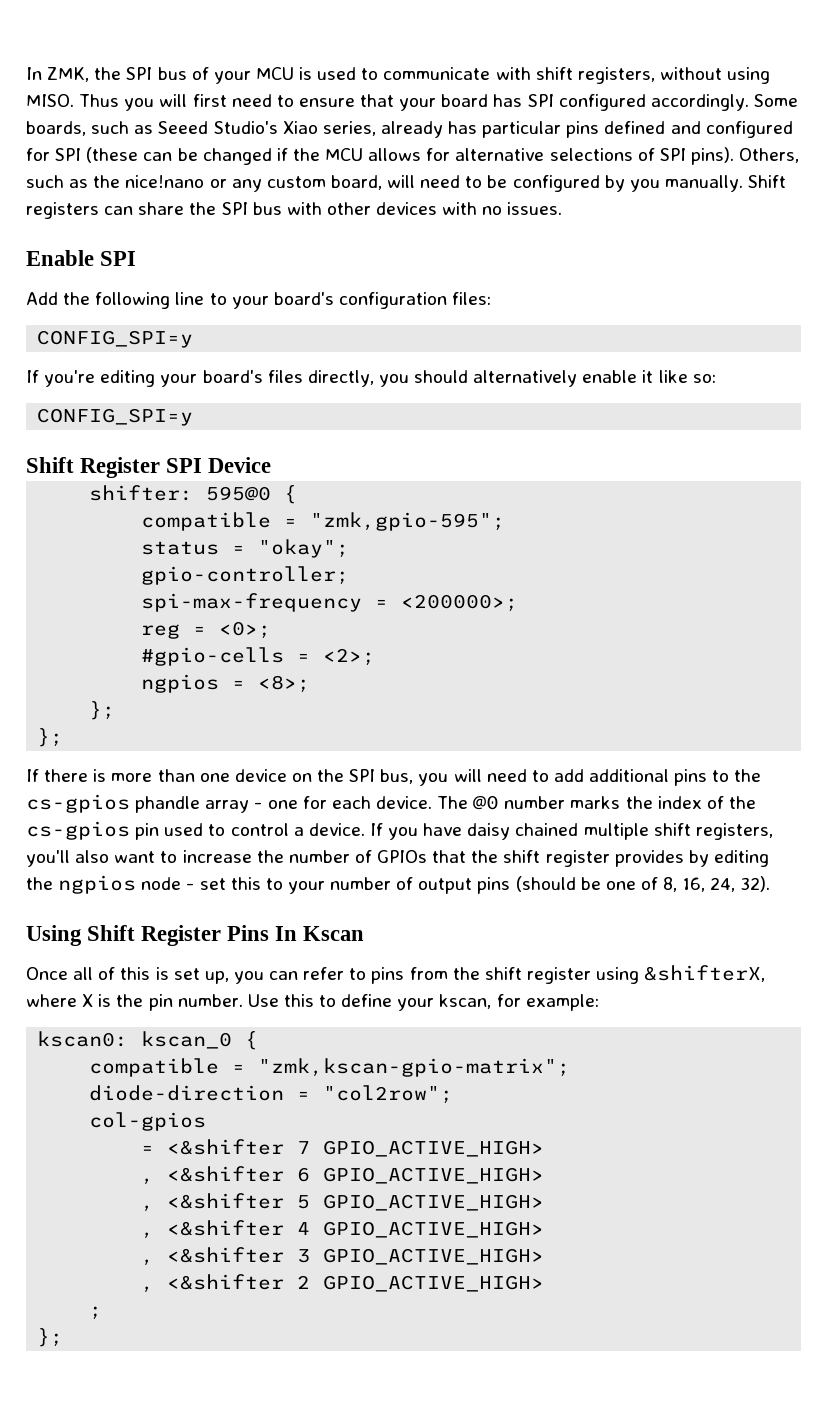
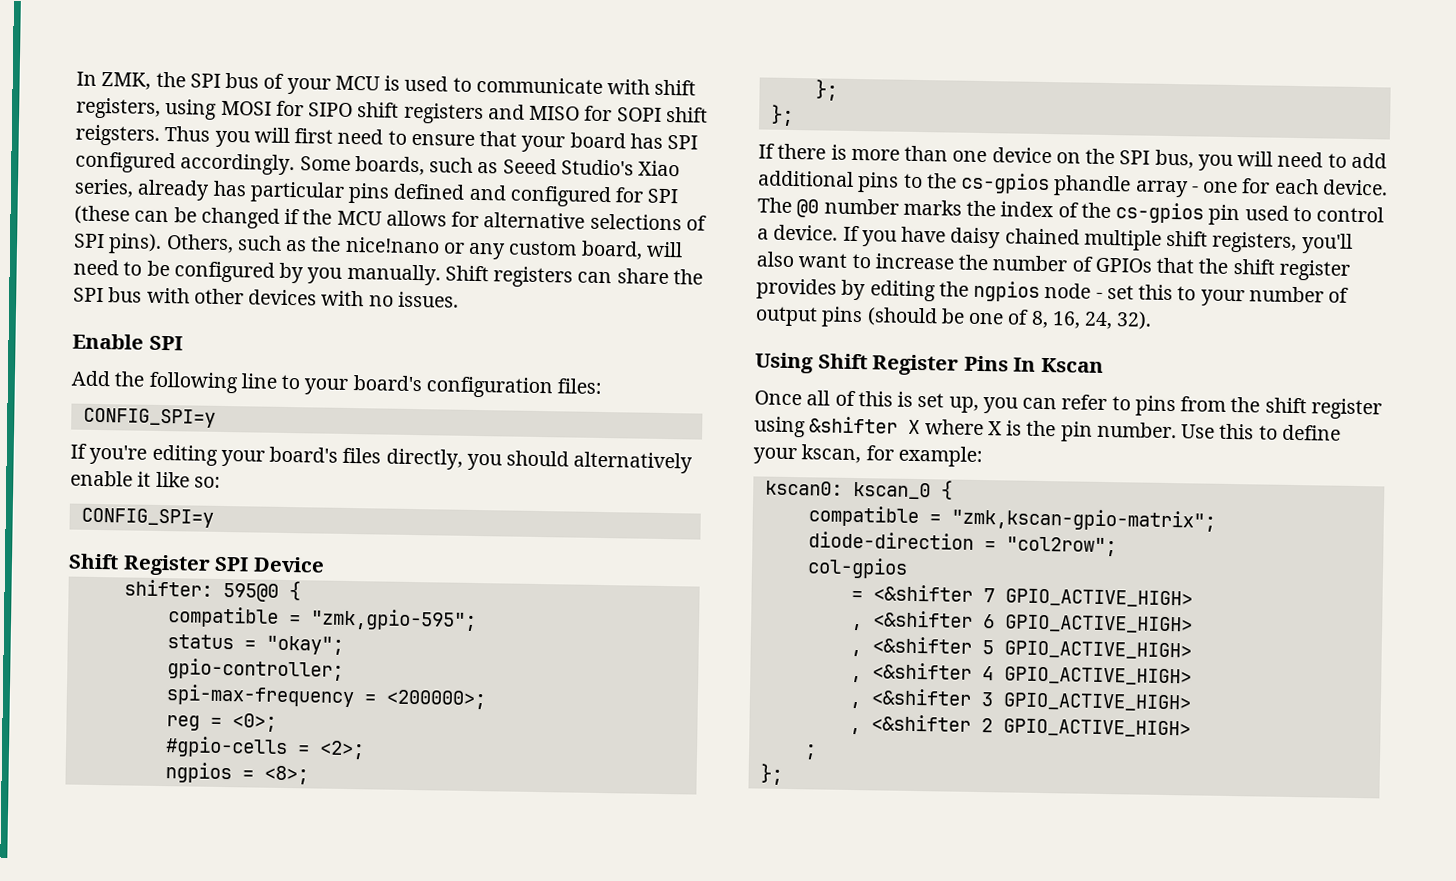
[659,67,771,84] [26,94,74,107] without using MISO. -> [165,99,708,125] [75,124,160,146] using MOSI for SIPO shift registers and MISO for SOPI shift reigsters.
[644,965,766,982] &shifterX, -> [809,416,921,435] &shifter X

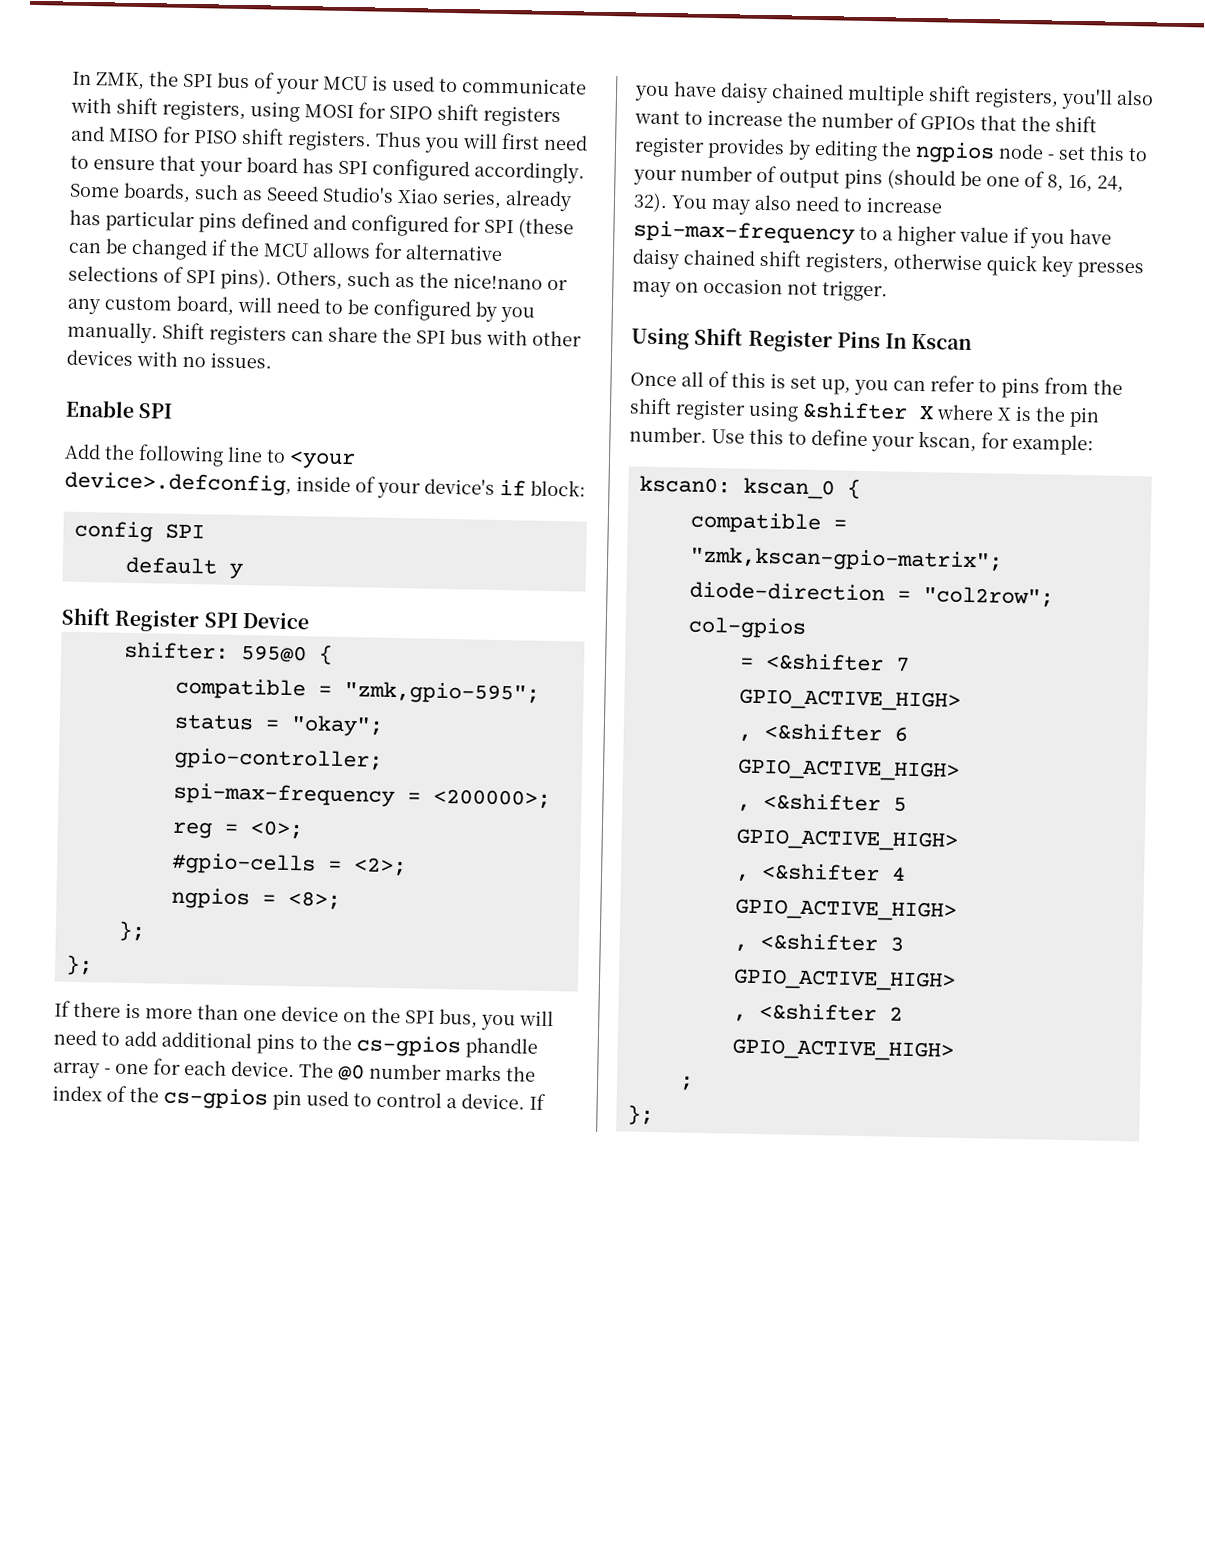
[616,106,708,123] [75,124,160,146] SOPI shift reigsters. -> [194,127,372,152] PISO shift registers.
[304,375,603,399] [82,407,216,428] [70,443,694,474] [70,470,221,488] [80,507,214,528] your board's configuration files: // CONFIG_SPI=y // If you're editing your board's files directly, you should alternatively enable it like so: // CONFIG_SPI=y -> [289,450,356,470] [64,471,586,499] [73,520,205,543] [124,556,243,580] <your device>.defconfig, inside of your device's if block: // config SPI // default y
(1153, 320) none -> [671,194,943,215] [633,220,1112,249] [632,248,1144,279] [632,277,888,302] You may also need to increase spi-max-frequency to a higher value if you have daisy chained shift registers, otherwise quick key presses may on occasion not trigger.

